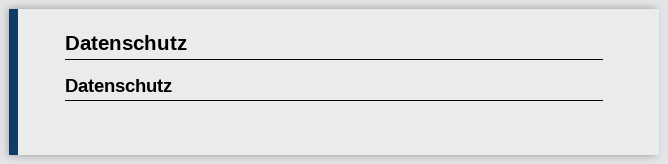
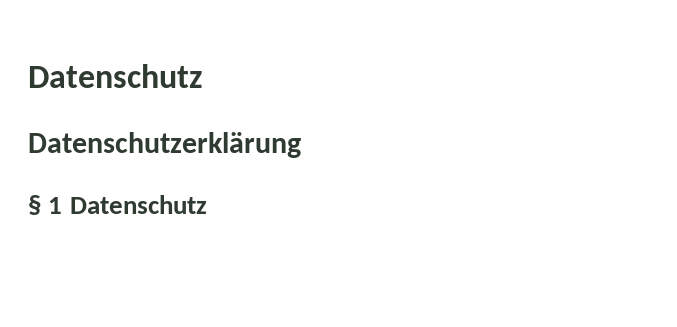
(187, 42) none -> [28,132,301,158] [28,195,63,215] Datenschutzerklärung // § 1

